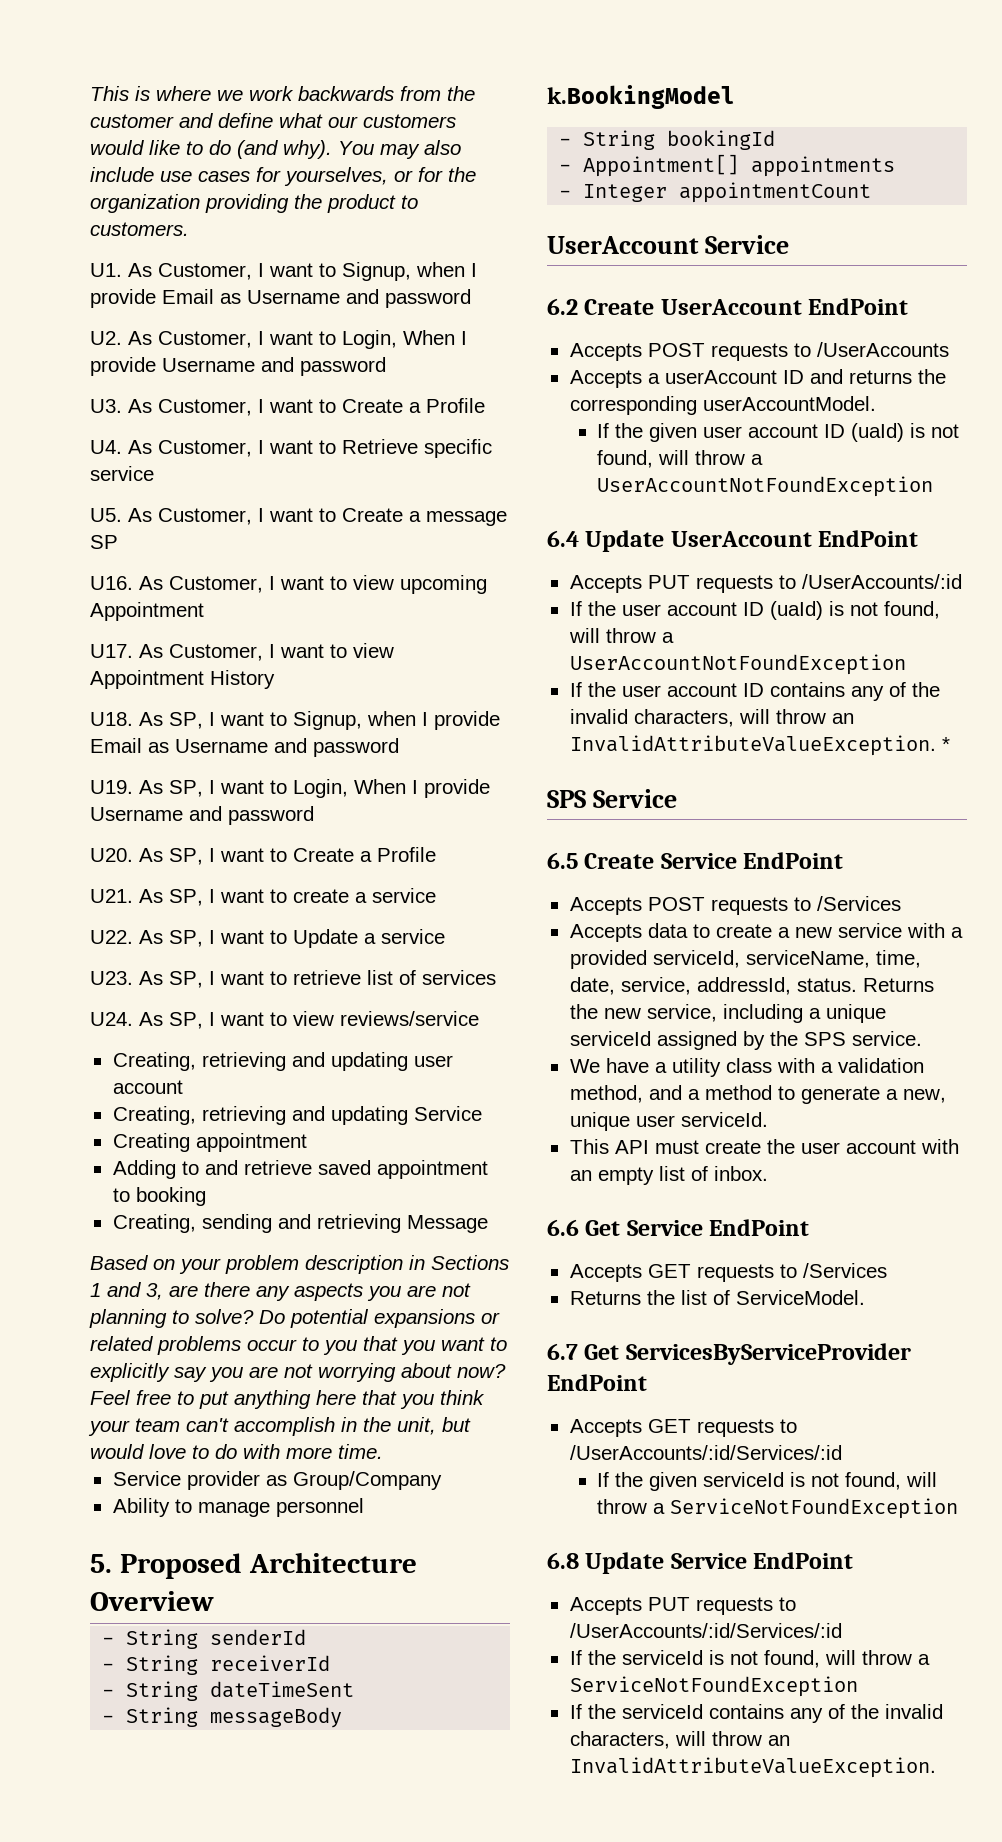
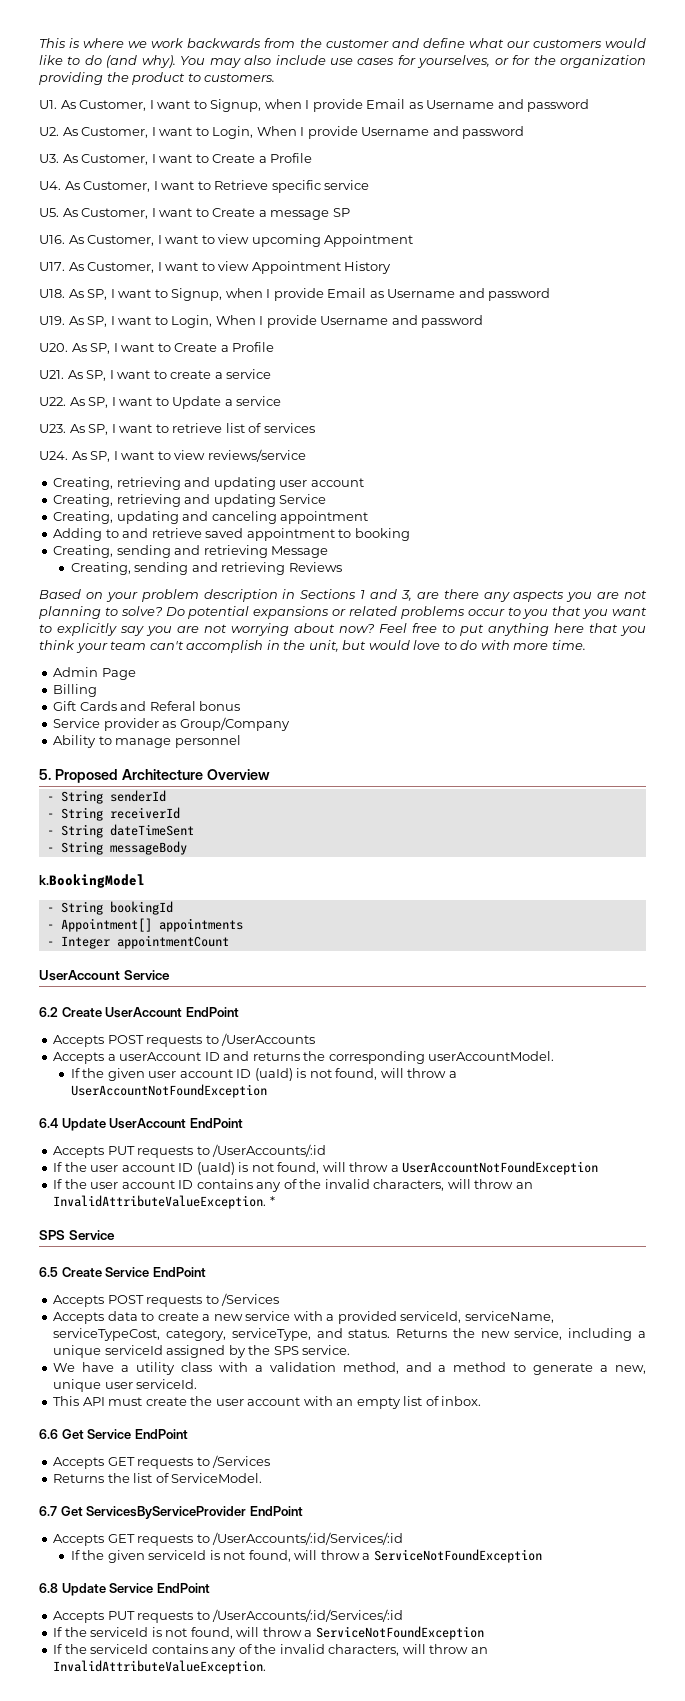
[112,1133,190,1152] Creating -> [53,511,277,524] Creating, updating and canceling
(488, 1224) none -> [70,562,342,575] // Creating, sending and retrieving Reviews
(383, 1451) none -> [53,667,136,680] [53,684,98,697] [53,701,241,711] // Admin Page // Billing // Gift Cards and Referal bonus
[875,950,921,968] [569,977,791,995] time, date, service, addressId, -> [53,1328,343,1341] serviceTypeCost, category, serviceType, and

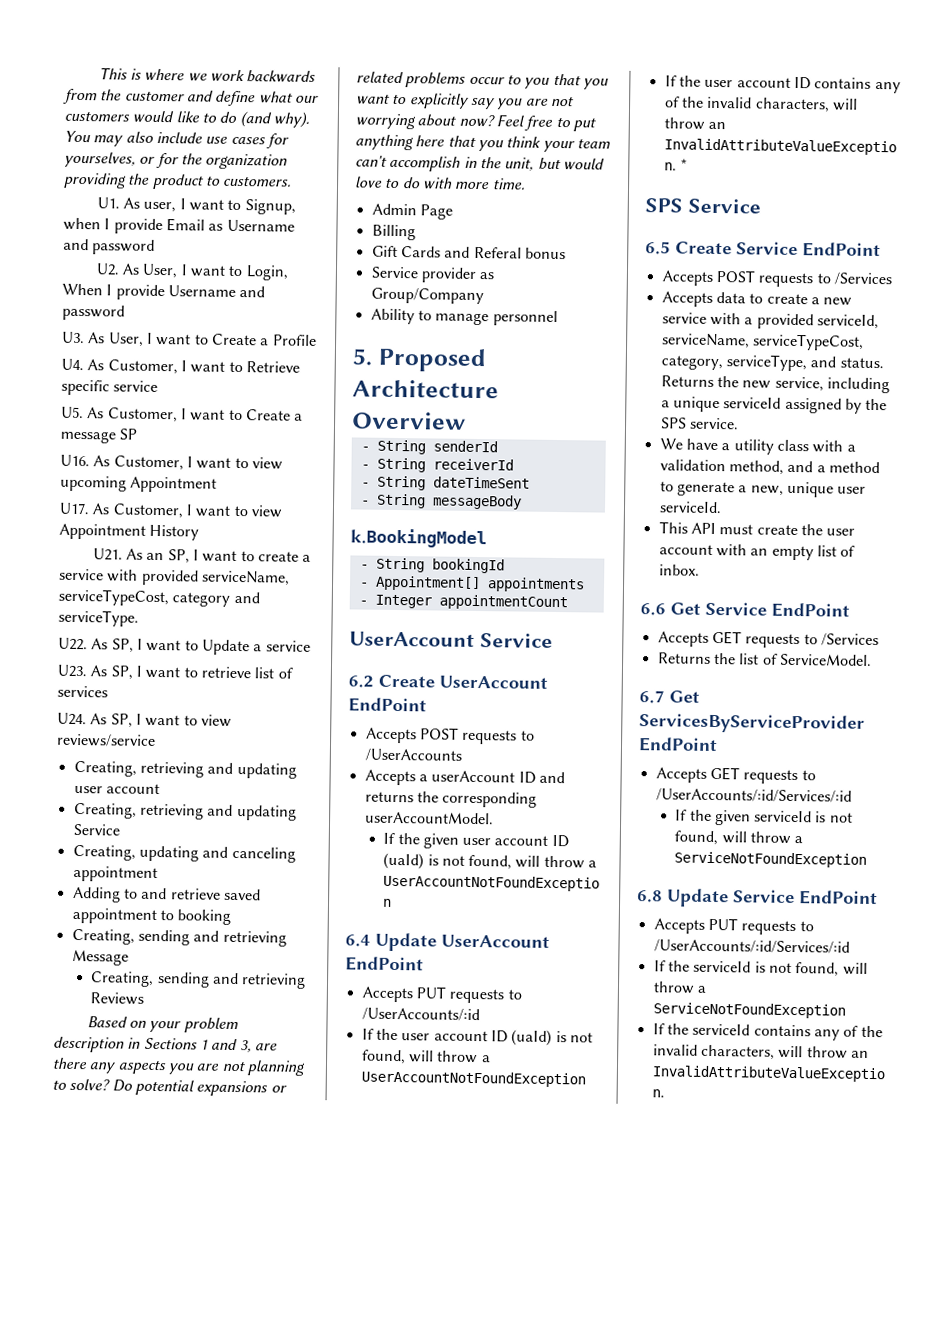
[79,100,147,111] Customer, -> [143,201,177,213] user,
[81,127,149,138] Customer, -> [142,263,179,279] User,
[81,154,149,165] Customer, -> [107,332,144,347] User,
[39,288,551,301] [39,315,484,328] [39,342,275,354] // U18. As SP, I want to Signup, when I provide Email as Username and password // U19. As SP, I want to Login, When I provide Username and password // U20. As SP, I want to Create a Profile -> (200, 532) none
(83, 374) none -> [146,552,165,561] an
(272, 374) none -> [107,569,290,586] [58,588,260,607] [58,609,139,627] with provided serviceName, serviceTypeCost, category and serviceType.

